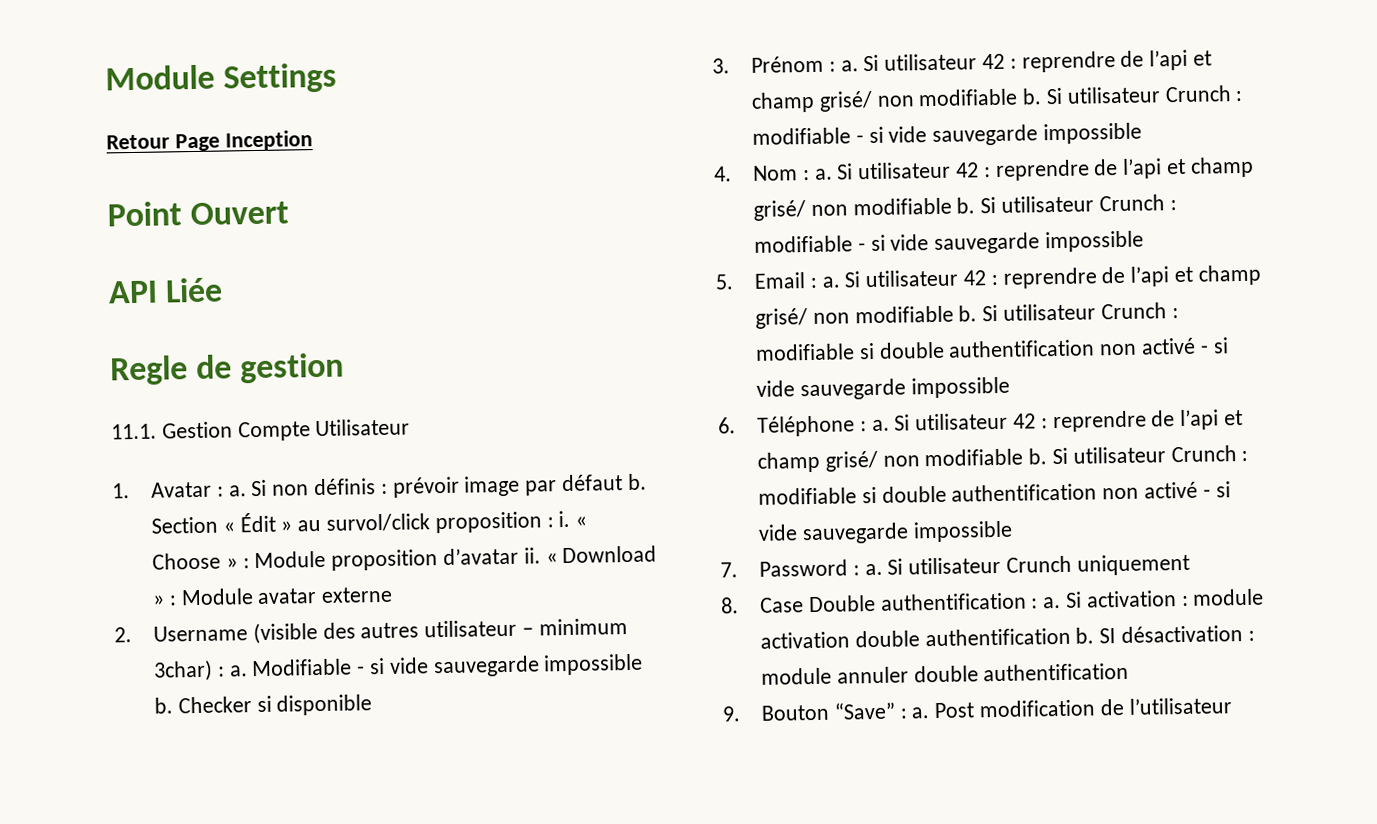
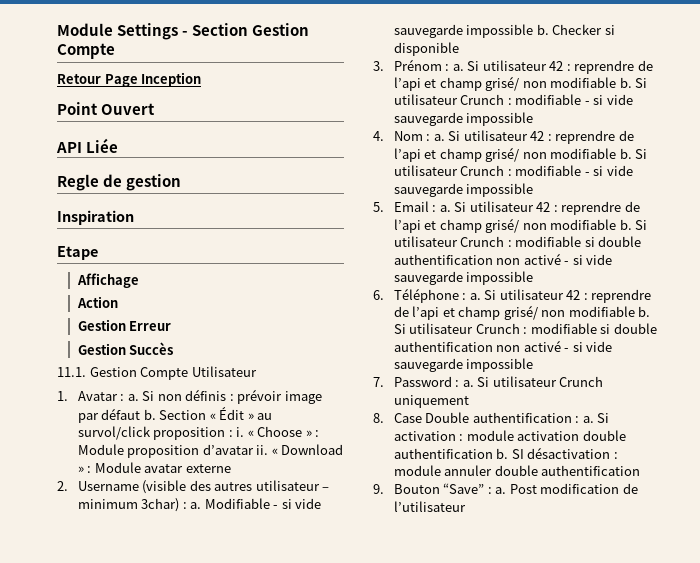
(338, 78) none -> [182,23,310,36] [57,43,115,59] - Section Gestion Compte
(345, 368) none -> [57,210,134,225] [57,246,98,260] [76,273,139,288] [76,296,118,308] [77,319,172,331] [77,342,174,355] // Inspiration // Etape // Affichage // Action // Gestion Erreur // Gestion Succès

